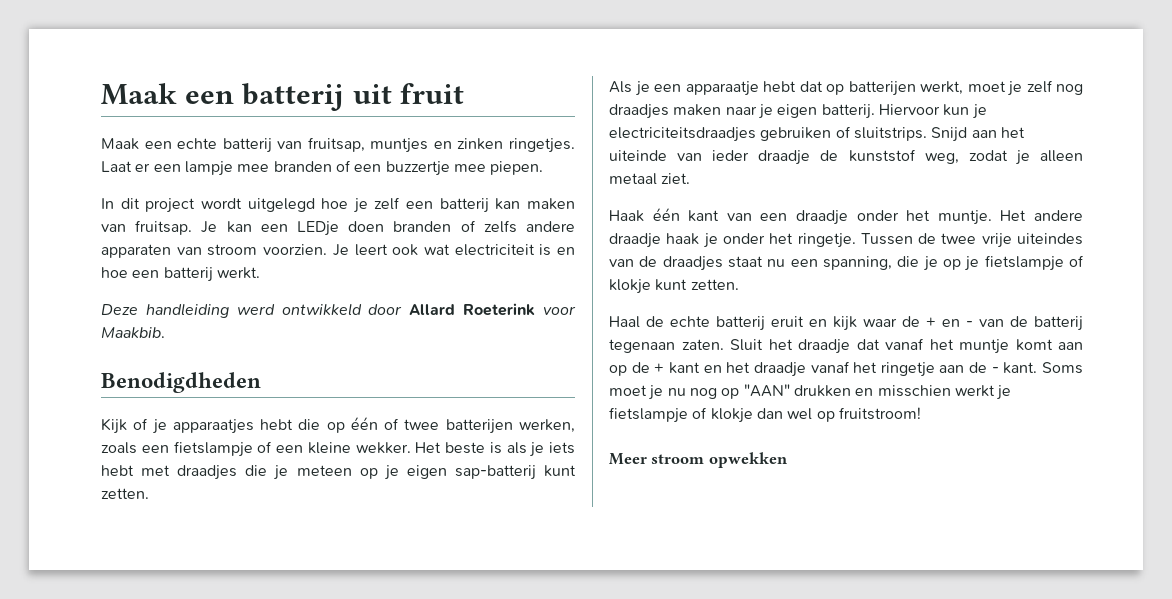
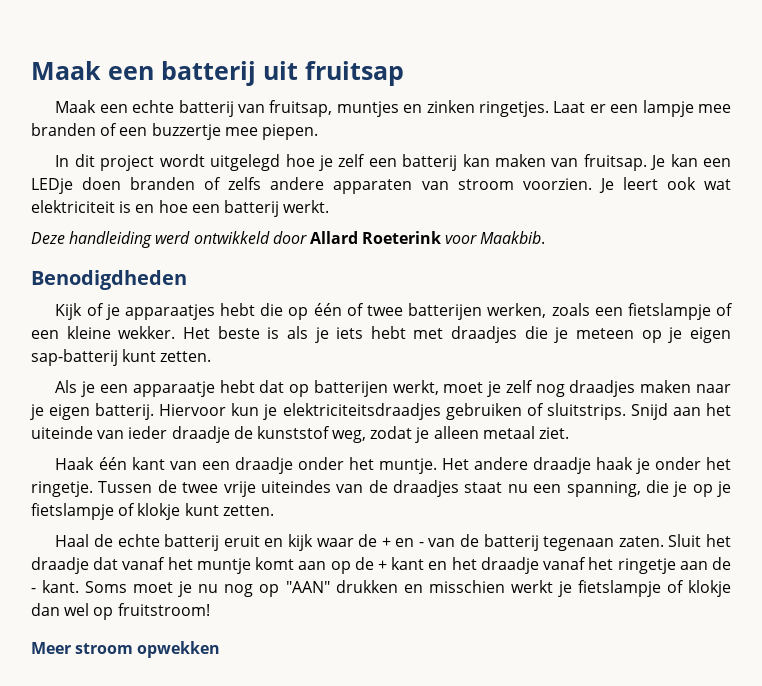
[399,83,464,104] fruit -> [305,61,404,86] fruitsap
[454,244,535,256] electriciteit -> [31,200,115,213] elektriciteit
[609,127,756,142] electriciteitsdraadjes -> [282,403,441,420] elektriciteitsdraadjes

